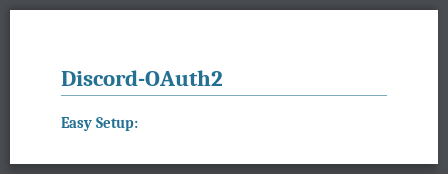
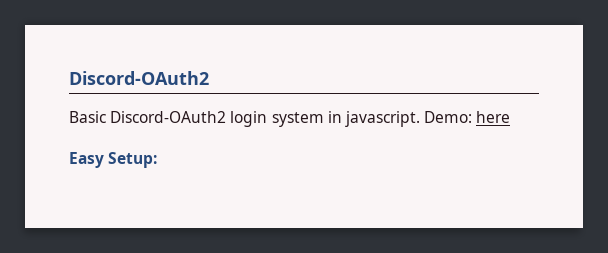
[61,70,223,86] Discord-OAuth2 -> [69,71,209,85] [69,111,511,127] Discord-OAuth2 // Basic Discord-OAuth2 login system in javascript. Demo: here

